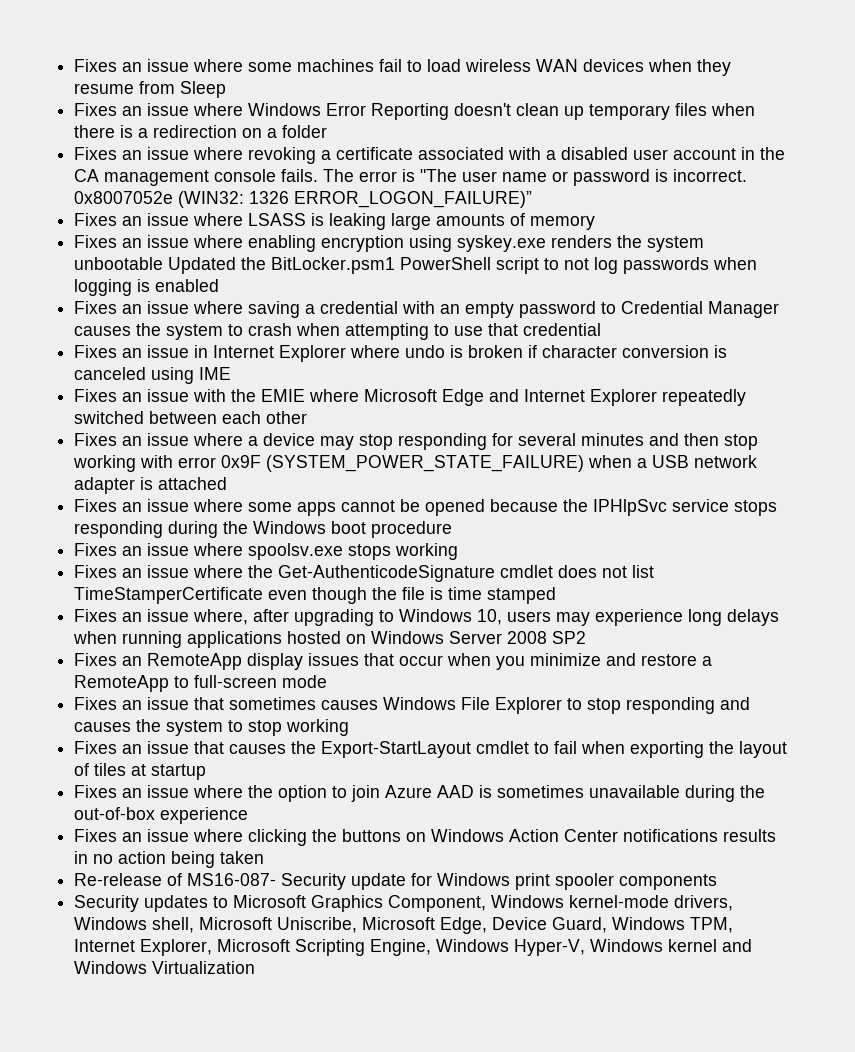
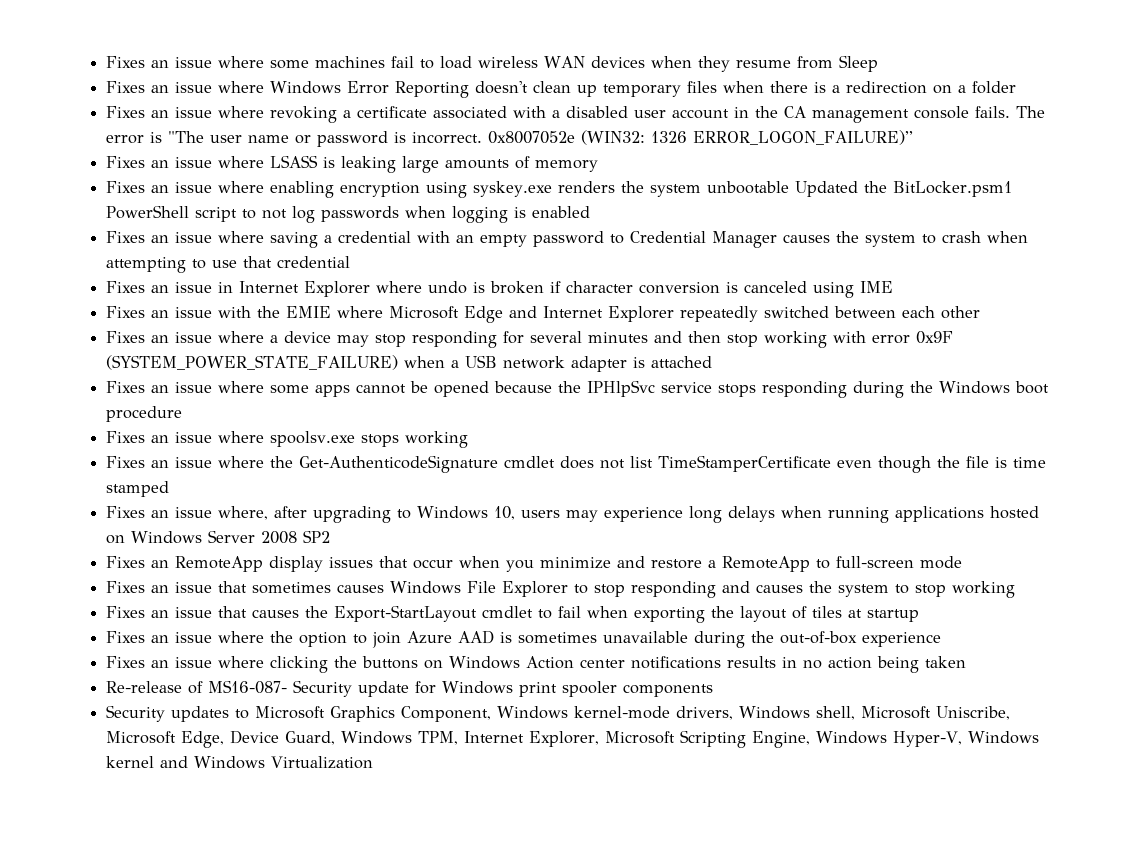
[564,829,619,842] Center -> [580,659,626,668] center

